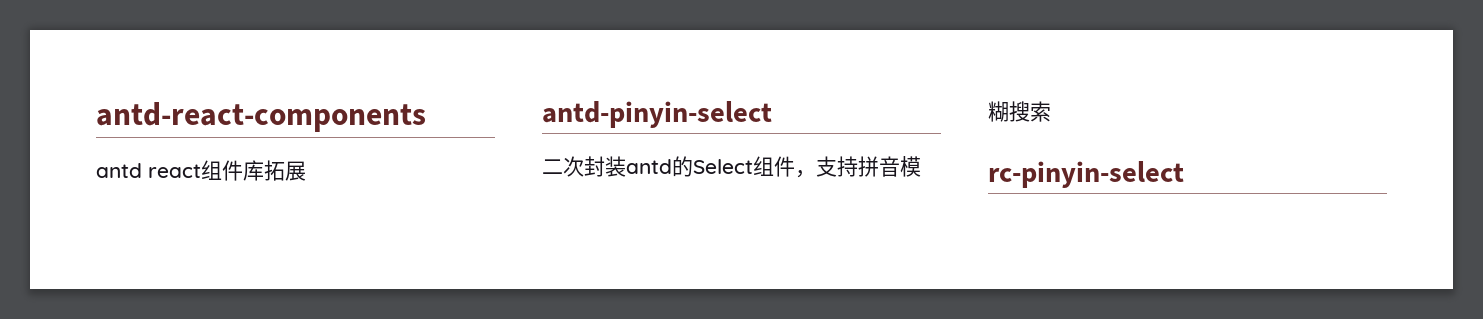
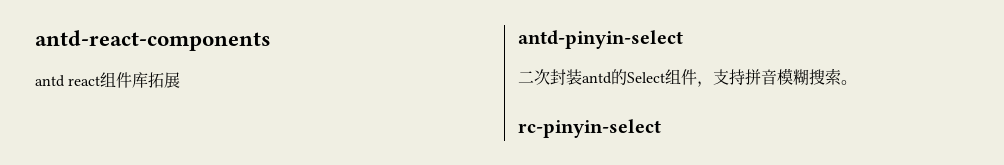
(1051, 111) none -> [841,80,857,85] 。

